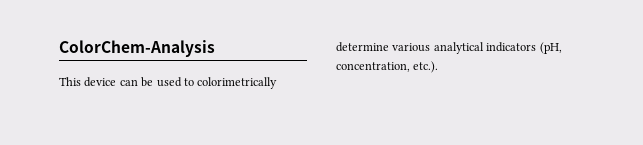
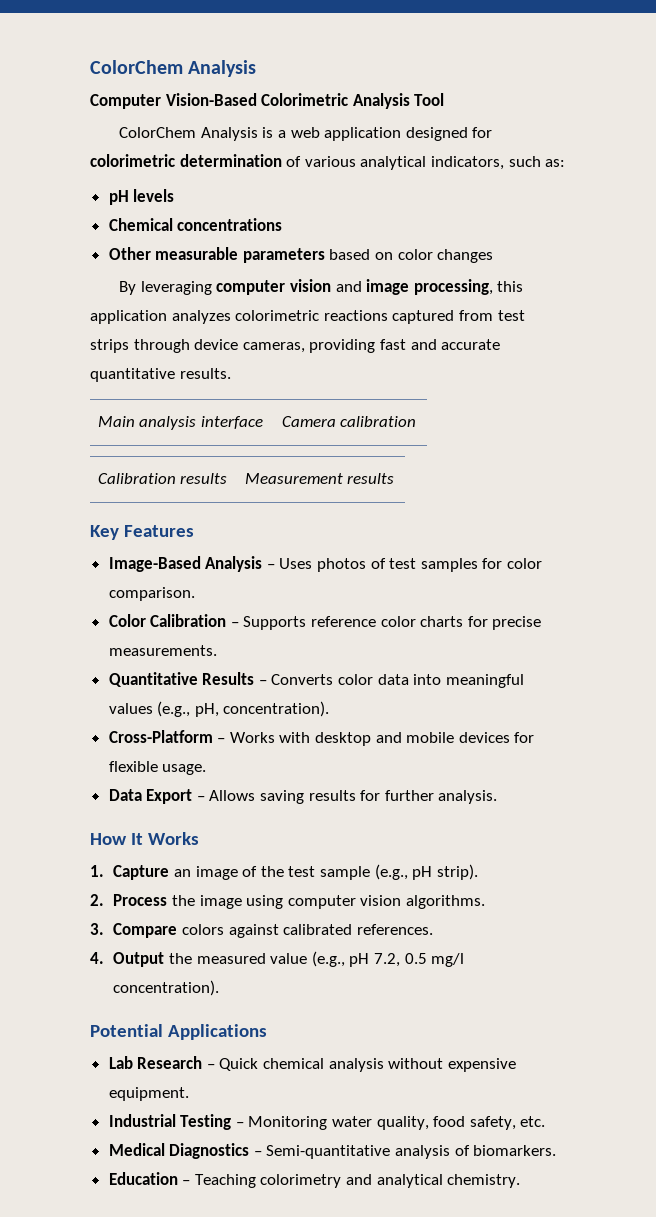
[59,40,215,57] [59,77,278,89] [336,42,562,54] [336,61,439,73] ColorChem-Analysis // This device can be used to colorimetrically determine various analytical indicators (pH, concentration, etc.). -> [90,60,257,77] [90,93,445,109] [119,127,493,141] [90,154,566,170] [108,189,175,205] [108,218,283,231] [108,247,494,263] [119,279,524,295] [90,310,525,324] [90,339,501,353] [90,368,231,382] [97,416,263,430] [281,416,417,427] [97,473,228,484] [244,473,395,484] [90,525,194,540] [108,556,543,572] [108,587,195,601] [108,614,542,630] [108,645,217,656] [108,672,524,688] [108,701,330,717] [108,730,535,746] [108,761,207,775] [108,789,498,804] [90,832,199,845] [90,864,478,880] [90,894,485,909] [90,923,433,938] [90,951,465,967] [113,980,220,996] [90,1024,267,1040] [108,1056,516,1072] [108,1087,189,1101] [108,1114,546,1130] [108,1143,557,1159] [108,1172,521,1188] ColorChem Analysis // Computer Vision-Based Colorimetric Analysis Tool // ColorChem Analysis is a web application designed for colorimetric determination of various analytical indicators, such as: // pH levels // Chemical concentrations // Other measurable parameters based on color changes // By leveraging computer vision and image processing, this application analyzes colorimetric reactions captured from test strips through device cameras, providing fast and accurate quantitative results. // Main analysis interface | Camera calibration // Calibration results | Measurement results // Key Features // Image-Based Analysis – Uses photos of test samples for color comparison. // Color Calibration – Supports reference color charts for precise measurements. // Quantitative Results – Converts color data into meaningful values (e.g., pH, concentration). // Cross-Platform – Works with desktop and mobile devices for flexible usage. // Data Export – Allows saving results for further analysis. // How It Works // 1. Capture an image of the test sample (e.g., pH strip). // 2. Process the image using computer vision algorithms. // 3. Compare colors against calibrated references. // 4. Output the measured value (e.g., pH 7.2, 0.5 mg/l concentration). // Potential Applications // Lab Research – Quick chemical analysis without expensive equipment. // Industrial Testing – Monitoring water quality, food safety, etc. // Medical Diagnostics – Semi-quantitative analysis of biomarkers. // Education – Teaching colorimetry and analytical chemistry.

